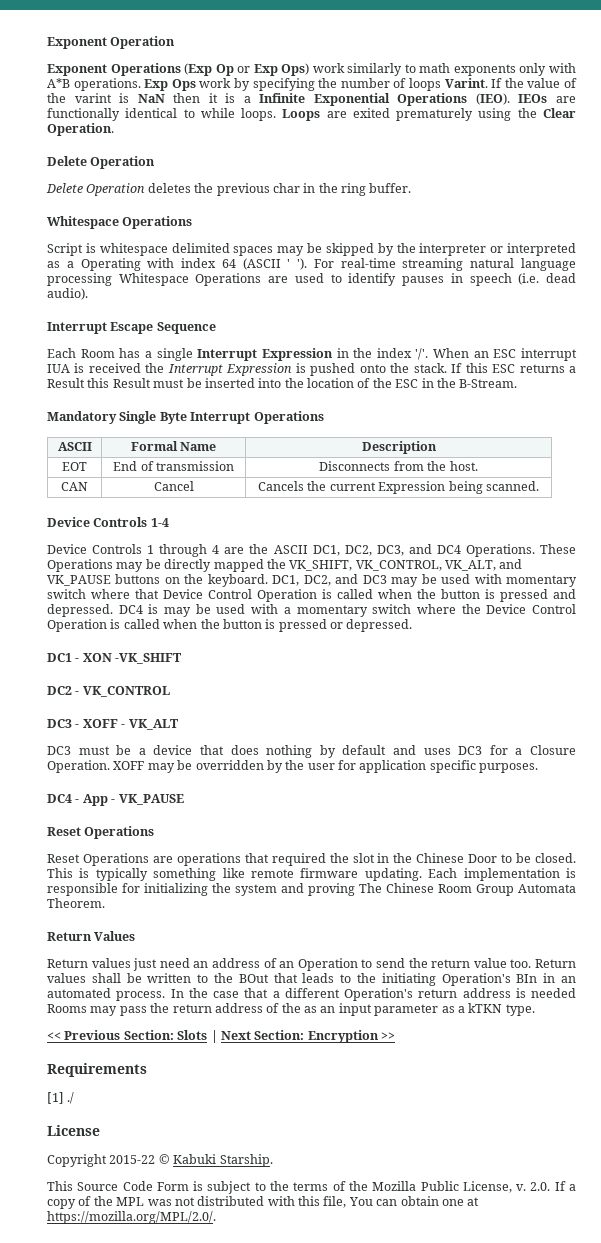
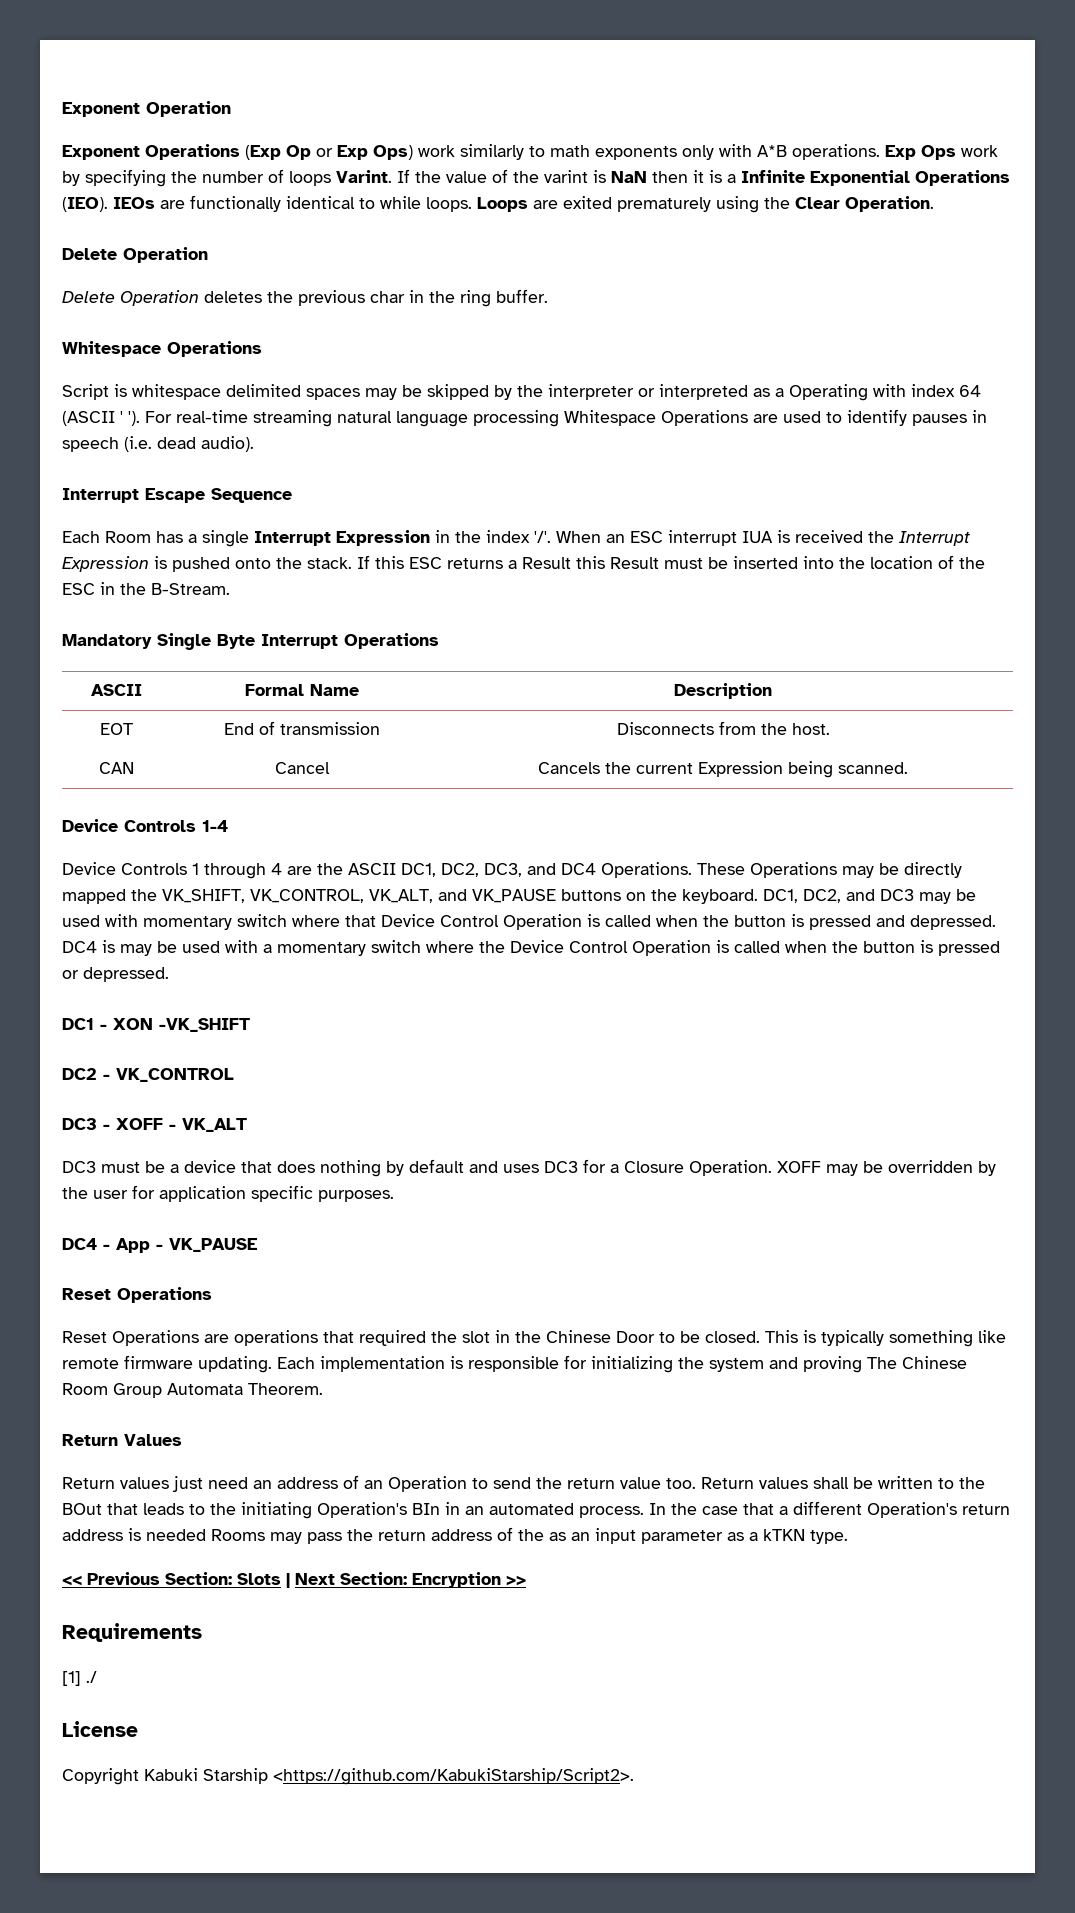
[109,1154,273,1167] [47,1181,576,1194] [47,1196,480,1209] [47,1211,216,1224] 2015-22 © Kabuki Starship. // This Source Code Form is subject to the terms of the Mozilla Public License, v. 2.0. If a copy of the MPL was not distributed with this file, You can obtain one at https://mozilla.org/MPL/2.0/. -> [144,1768,634,1785] Kabuki Starship <https://github.com/KabukiStarship/Script2>.

